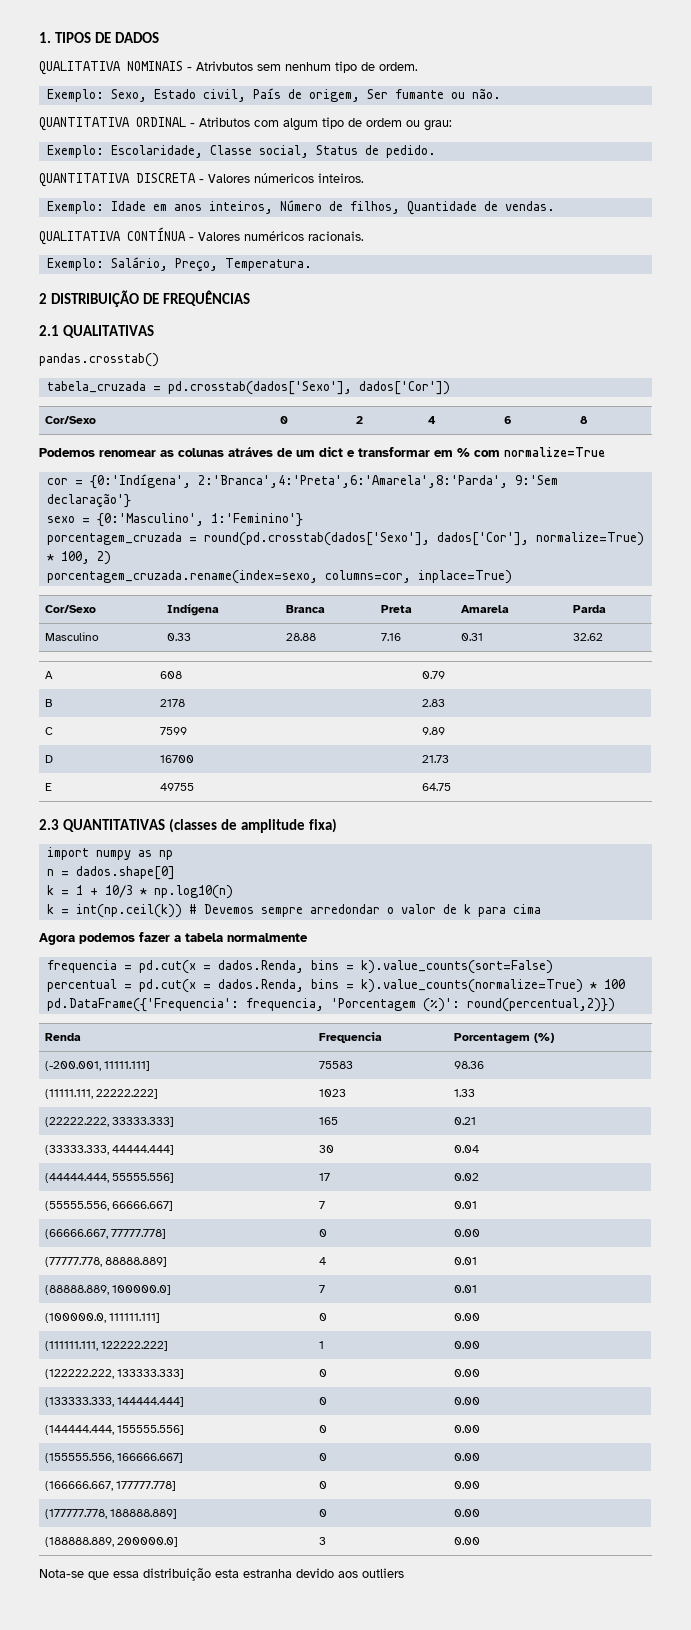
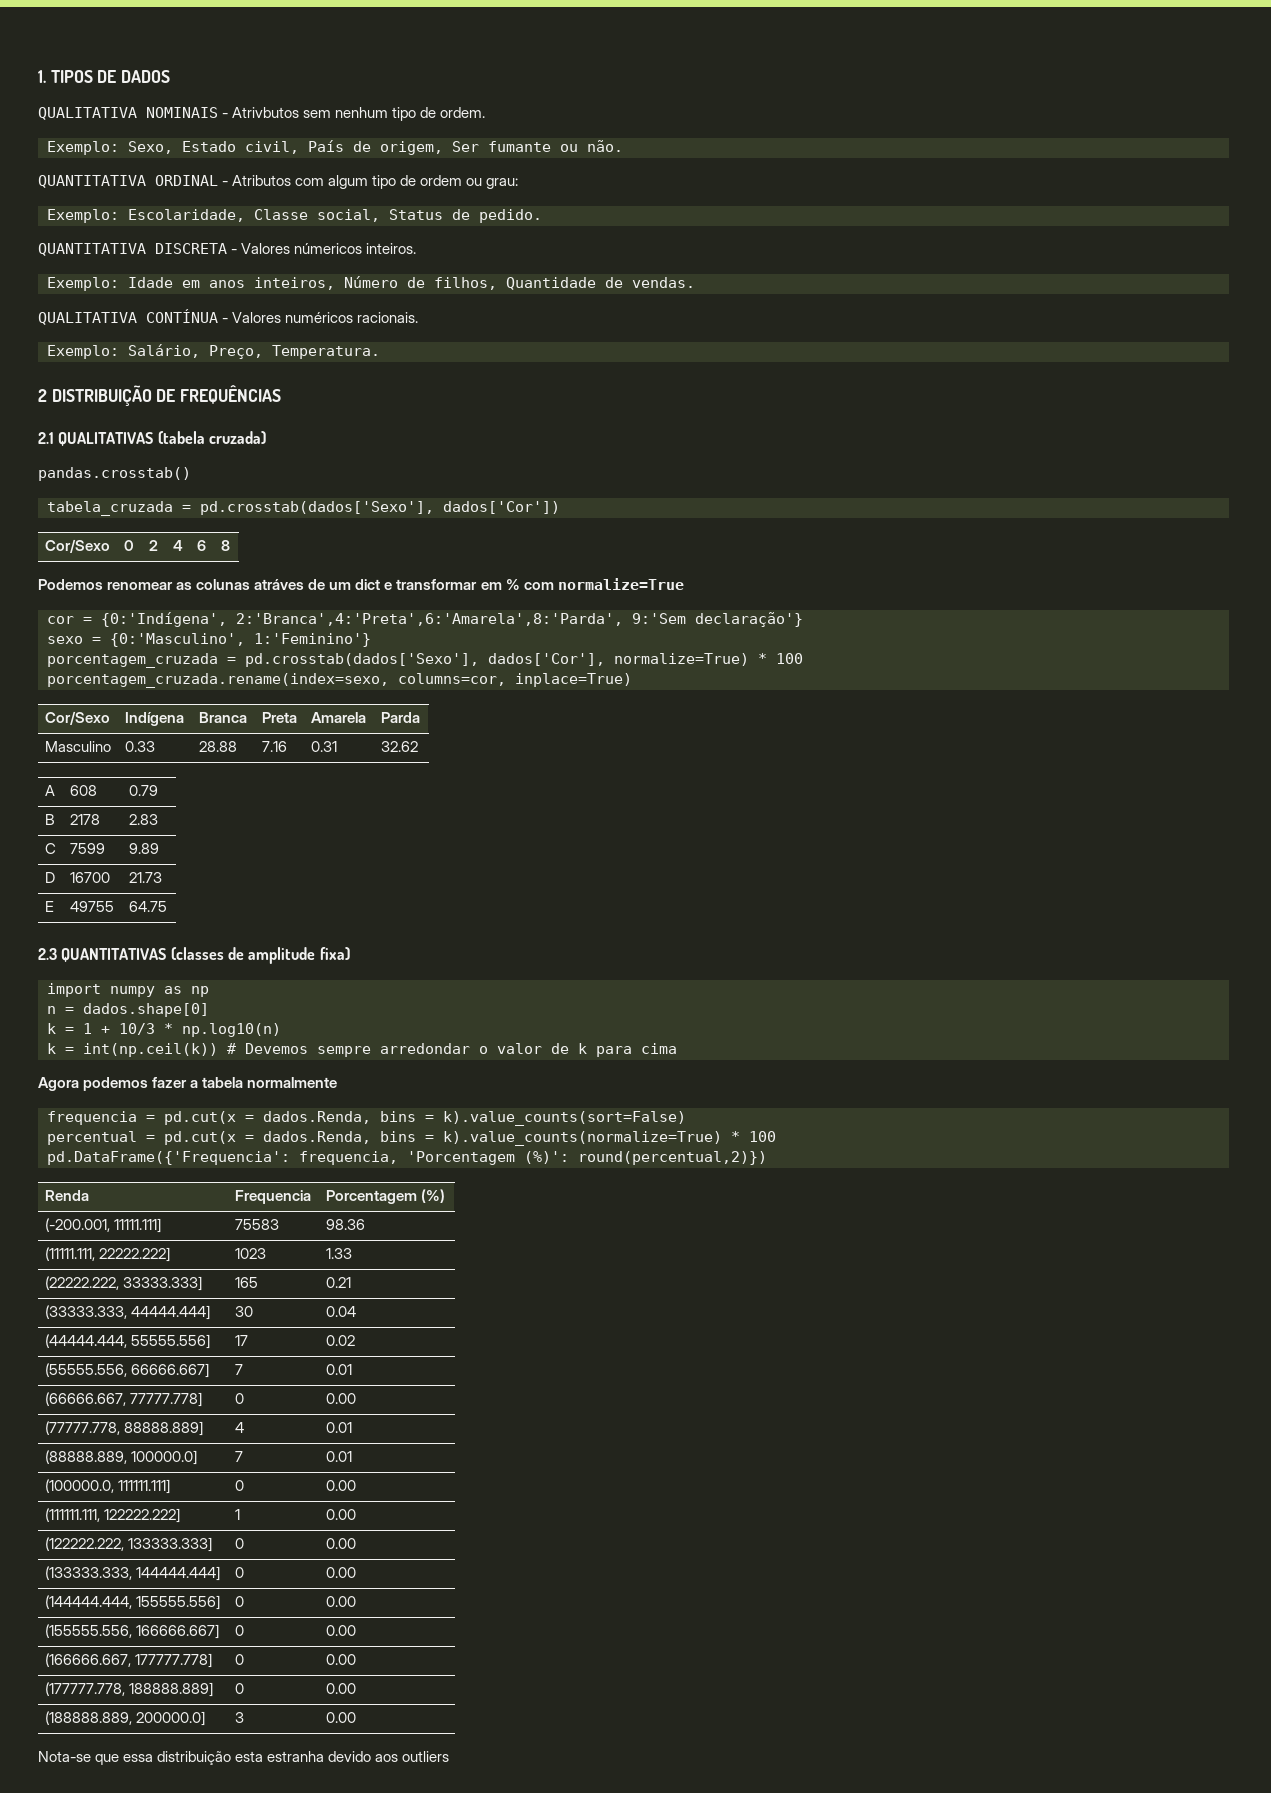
(154, 331) none -> [157,431,266,444] (tabela cruzada)
[203,532,430,546] round(pd.crosstab(dados['Sexo'], -> [245,653,479,667] pd.crosstab(dados['Sexo'],
[60,551,111,565] 100, 2) -> [776,653,803,664] 100

